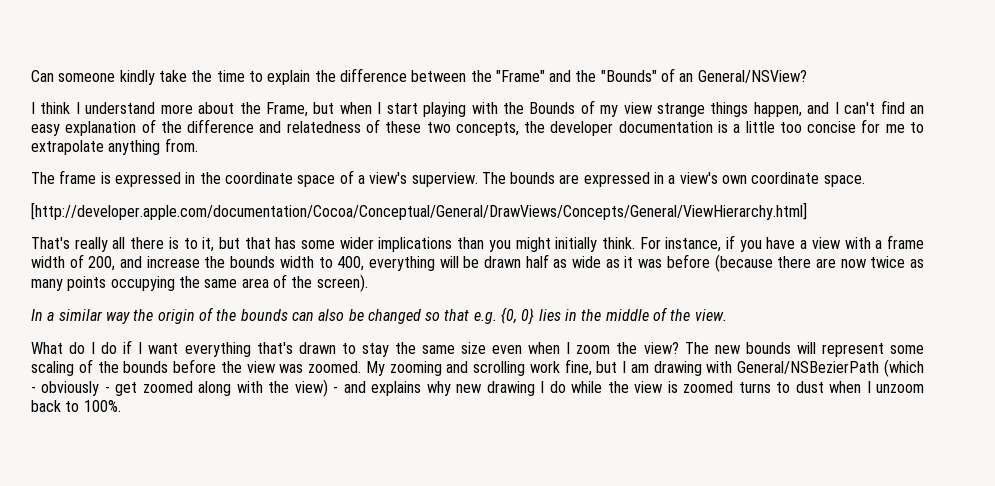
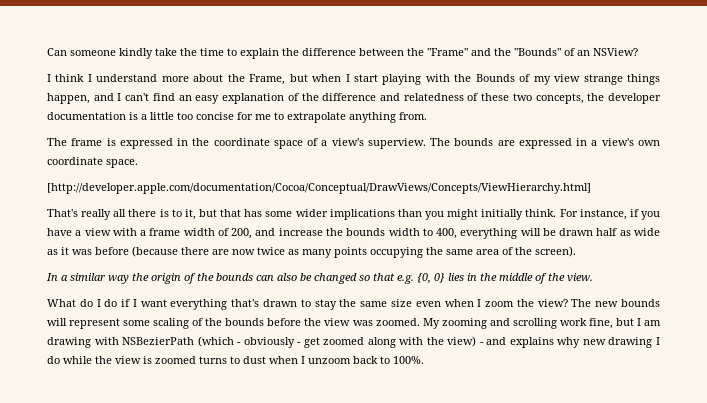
[697,70,807,83] General/NSView? -> [593,48,638,56] NSView?
[31,202,807,220] [http://developer.apple.com/documentation/Cocoa/Conceptual/General/DrawViews/Concepts/General/ViewHierarchy.html] -> [47,183,591,194] [http://developer.apple.com/documentation/Cocoa/Conceptual/DrawViews/Concepts/ViewHierarchy.html]
[737,361,880,374] General/NSBezierPath -> [122,337,195,345] NSBezierPath

